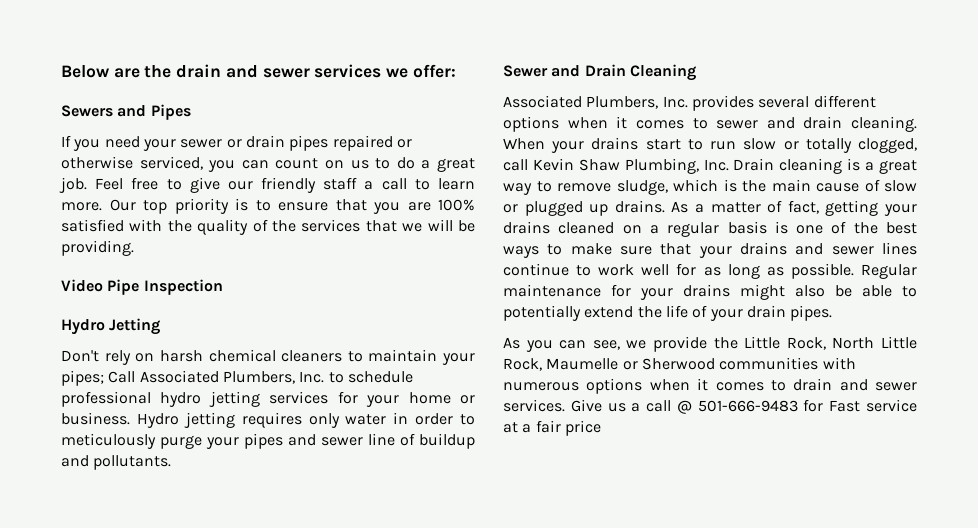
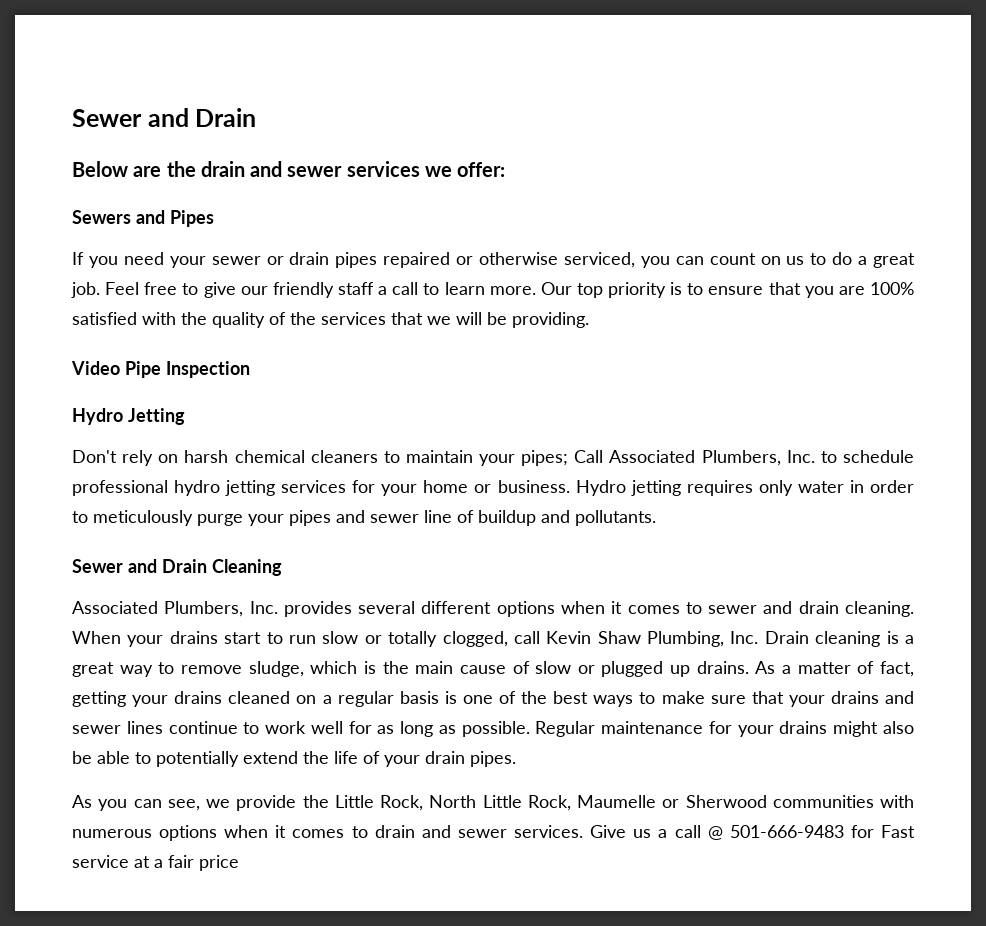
(61, 71) none -> [72,108,257,127] Sewer and Drain //

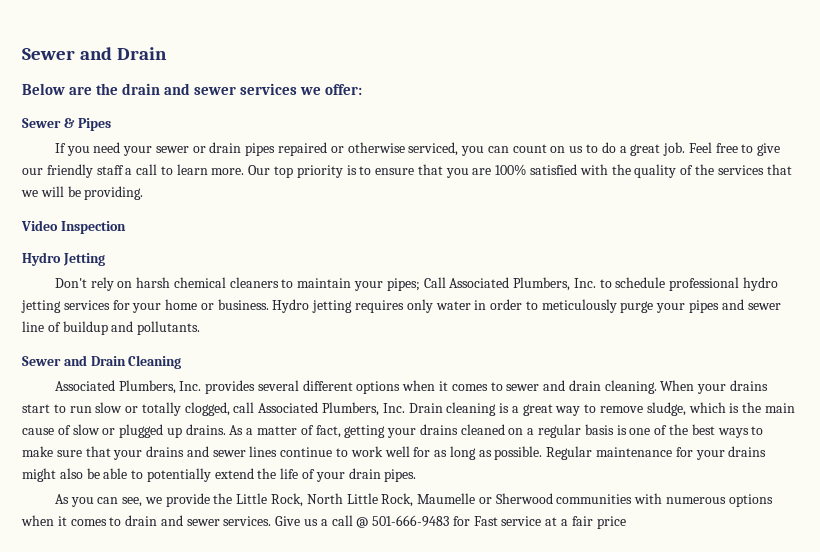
[72,210,165,224] Sewers and -> [22,118,75,128] Sewer &
[124,361,161,378] Pipe -> (58, 225) none
[546,631,725,647] Kevin Shaw Plumbing, -> [258,402,380,416] Associated Plumbers,

